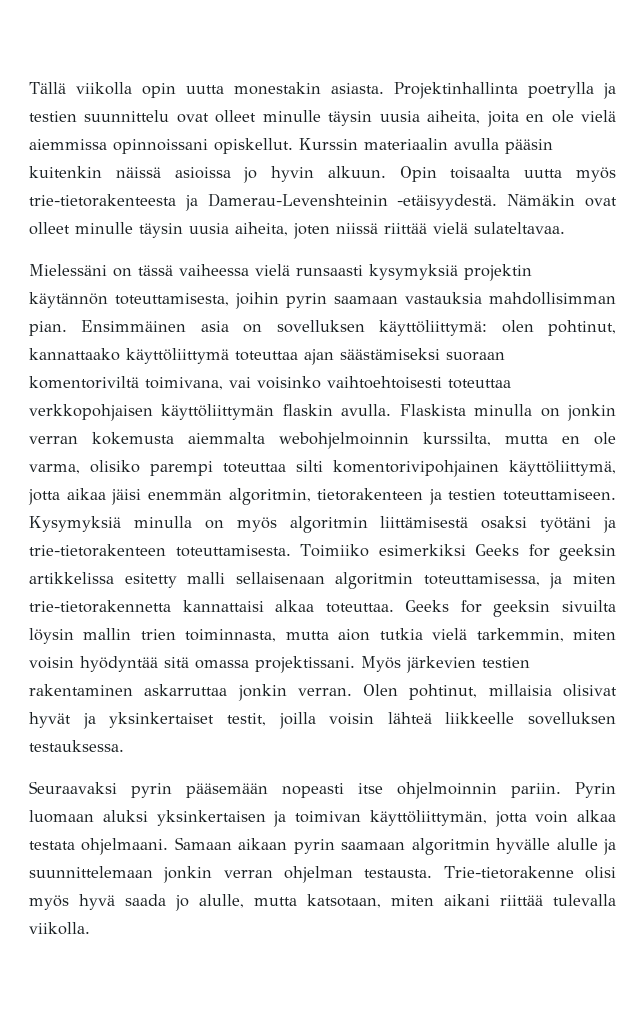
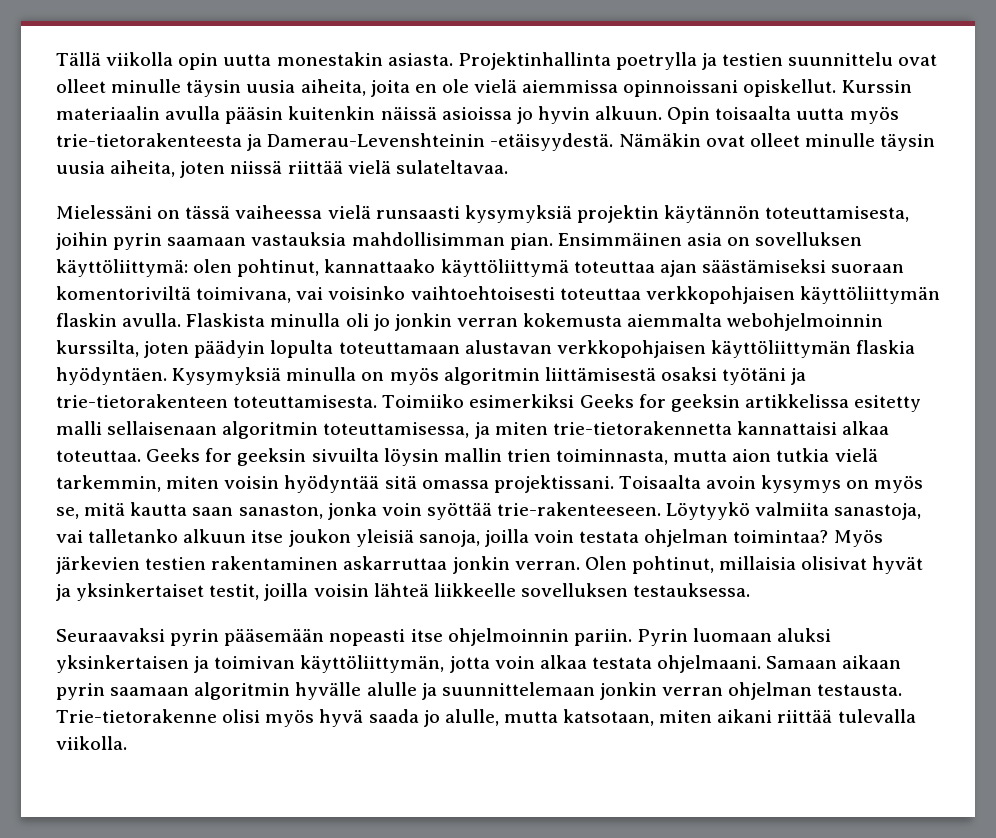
[540,408,560,417] on -> [345,313,390,331] oli jo
[505,432,616,445] [29,460,616,477] [28,488,616,505] mutta en ole varma, olisiko parempi toteuttaa silti komentorivipohjainen käyttöliittymä, jotta aikaa jäisi enemmän algoritmin, tietorakenteen ja testien toteuttamiseen. -> [144,340,916,358] [56,367,167,385] joten päädyin lopulta toteuttamaan alustavan verkkopohjaisen käyttöliittymän flaskia hyödyntäen.
(355, 664) none -> [618,475,924,493] [56,502,922,520] [56,529,829,547] Toisaalta avoin kysymys on myös se, mitä kautta saan sanaston, jonka voin syöttää trie-rakenteeseen. Löytyykö valmiita sanastoja, vai talletanko alkuun itse joukon yleisiä sanoja, joilla voin testata ohjelman toimintaa?

